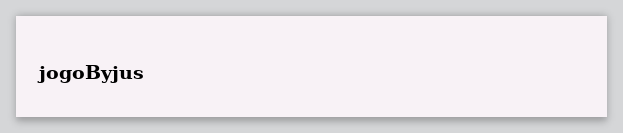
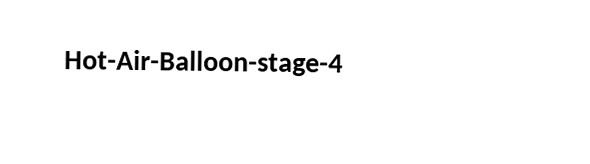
[37,65,144,83] jogoByjus -> [64,49,343,77] Hot-Air-Balloon-stage-4

